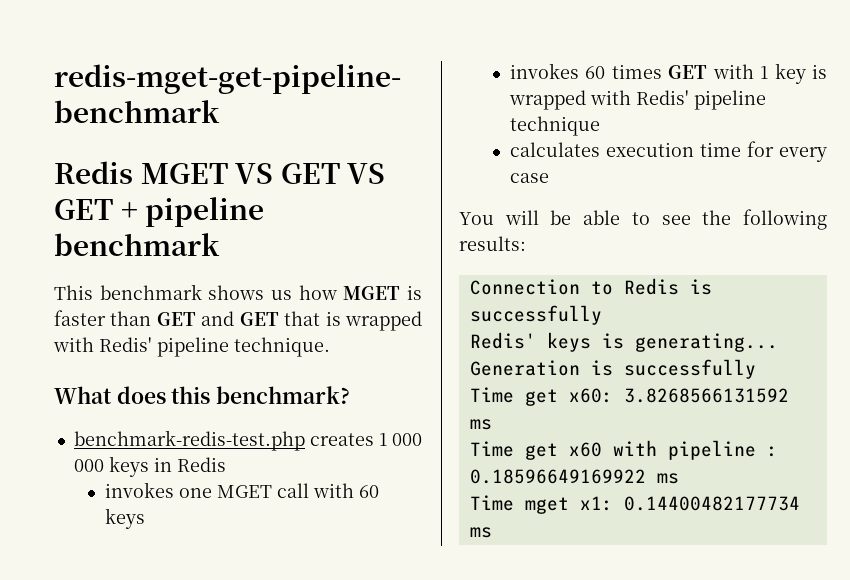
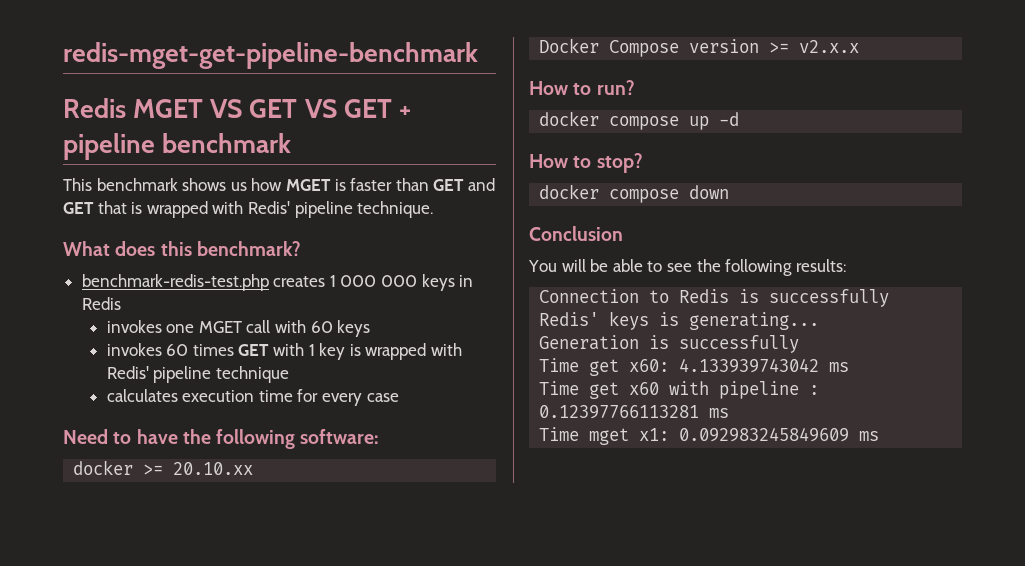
(549, 178) none -> [63,429,380,449] [73,460,254,475] [539,38,860,57] [529,80,635,95] [539,111,740,130] [529,153,643,173] [539,184,730,203] [529,226,623,241] // Need to have the following software: // docker >= 20.10.xx // Docker Compose version >= v2.x.x // How to run? // docker compose up -d // How to stop? // docker compose down // Conclusion
[623,388,789,403] 3.8268566131592 -> [679,358,820,373] 4.133939743042
[469,469,646,484] 0.18596649169922 -> [539,405,700,419] 0.12397766113281
[623,496,800,511] 0.14400482177734 -> [679,427,850,442] 0.092983245849609

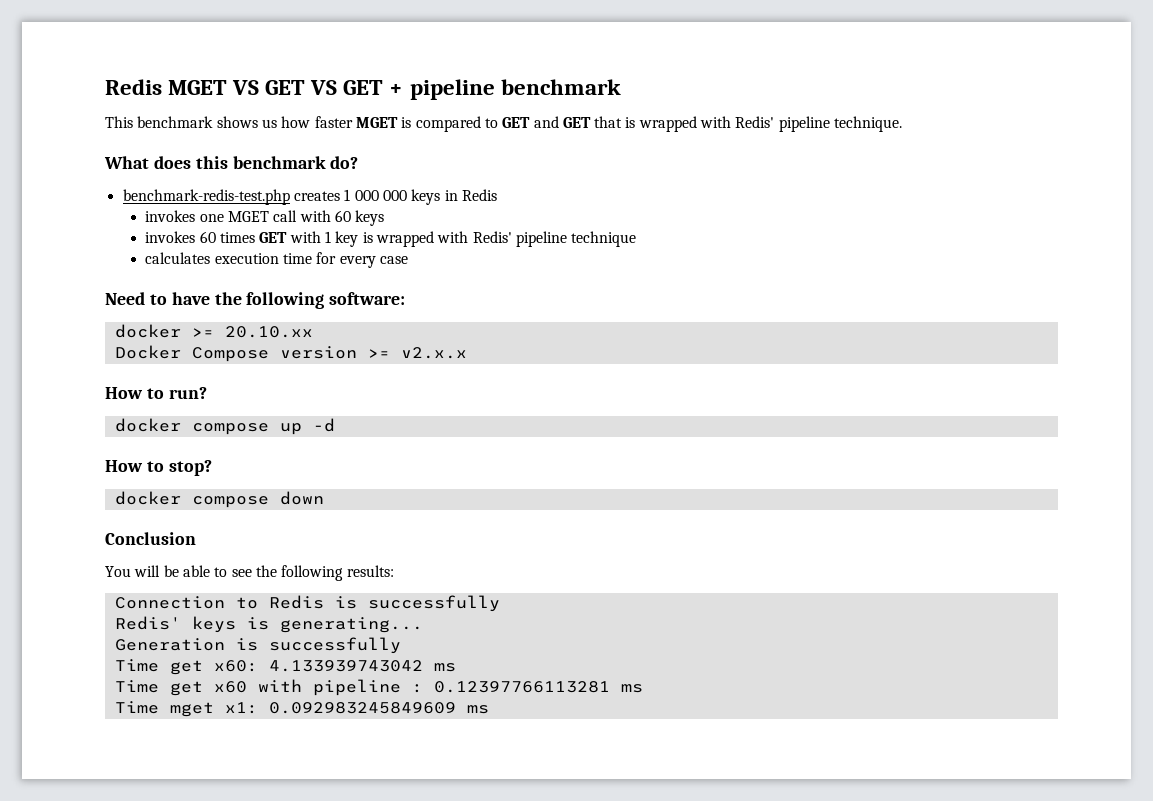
[63,42,478,69] redis-mget-get-pipeline-benchmark // -> (105, 87) none
(283, 184) none -> [314,116,353,128] faster
[350,178,429,191] faster than -> [415,116,498,132] compared to
[196,241,301,256] benchmark? -> [232,156,359,169] benchmark do?

